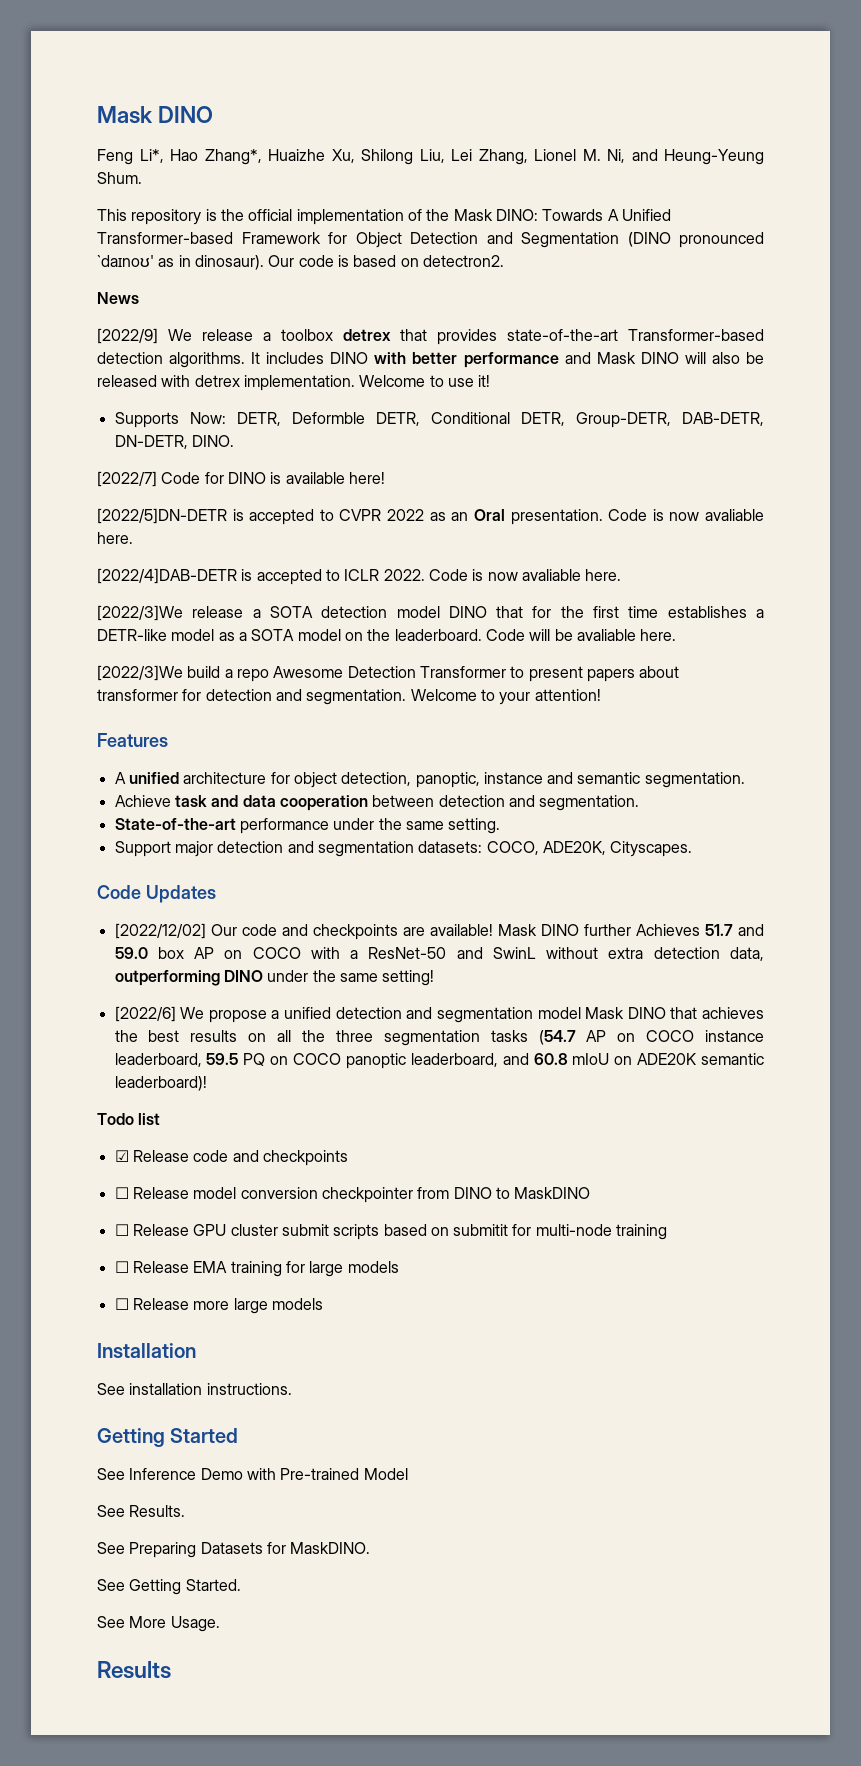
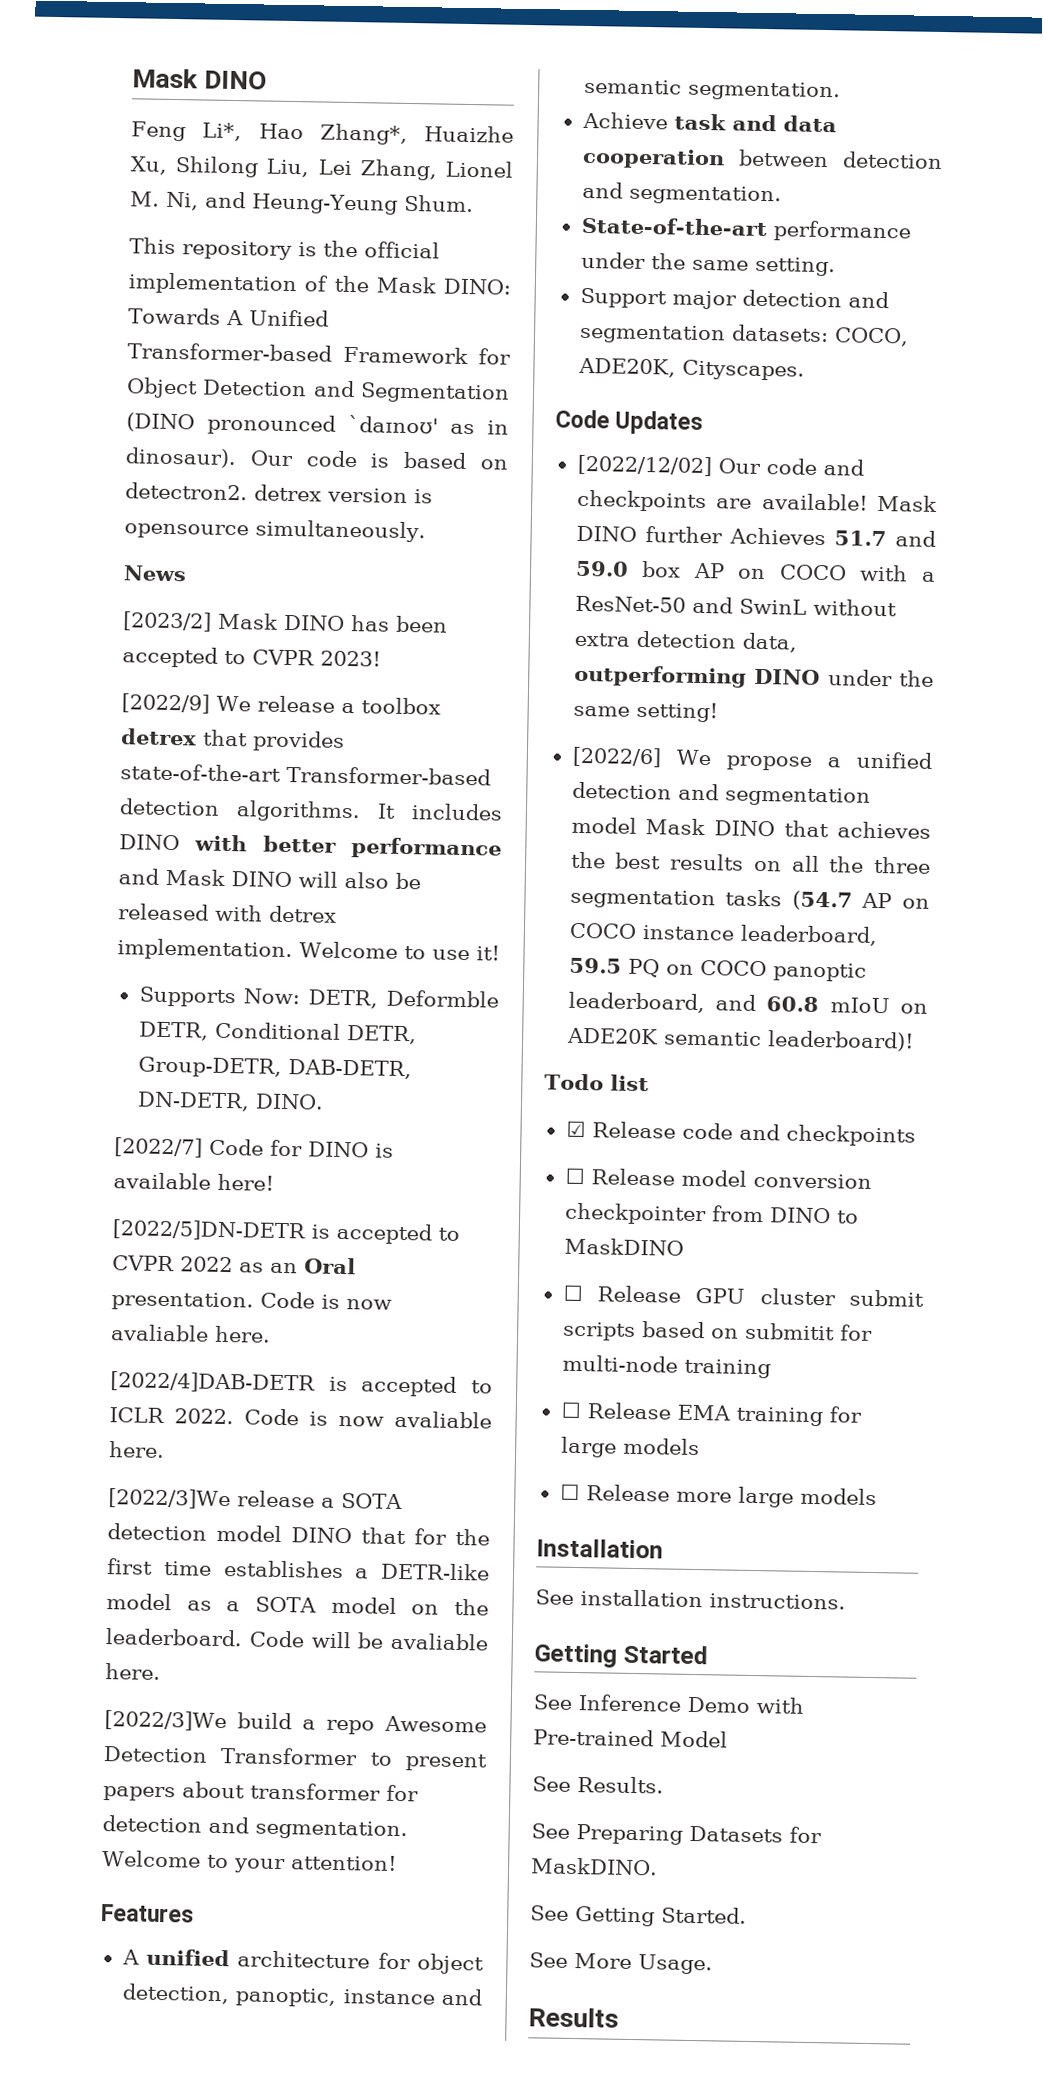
[97,292,139,304] // News -> [254,484,433,504] [124,519,426,543] [123,565,187,582] [122,611,448,633] [122,646,381,668] detrex version is opensource simultaneously. // News // [2023/2] Mask DINO has been accepted to CVPR 2023!

